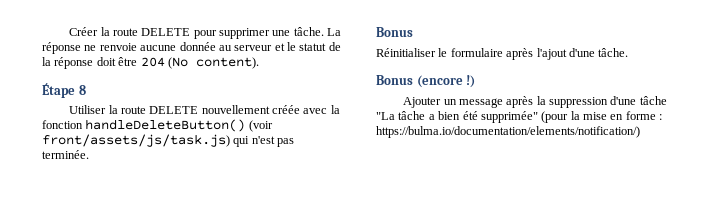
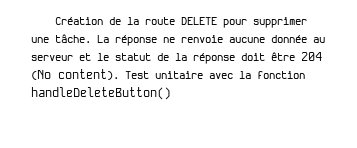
[69,27,99,36] Créer -> [54,17,121,25] Création de
[42,83,86,98] [69,105,340,114] [42,119,273,132] [42,134,295,147] [42,150,89,159] [376,27,413,37] [376,48,629,60] [376,75,476,88] [403,96,667,108] [376,111,663,123] [376,126,640,138] // Étape 8 // Utiliser la route DELETE nouvellement créée avec la fonction handleDeleteButton() (voir front/assets/js/task.js) qui n'est pas terminée. // Bonus // Réinitialiser le formulaire après l'ajout d'une tâche. // Bonus (encore !) // Ajouter un message après la suppression d'une tâche "La tâche a bien été supprimée" (pour la mise en forme : https://bulma.io/documentation/elements/notification/) -> [125,71,305,79] [31,87,171,100] Test unitaire avec la fonction handleDeleteButton()

